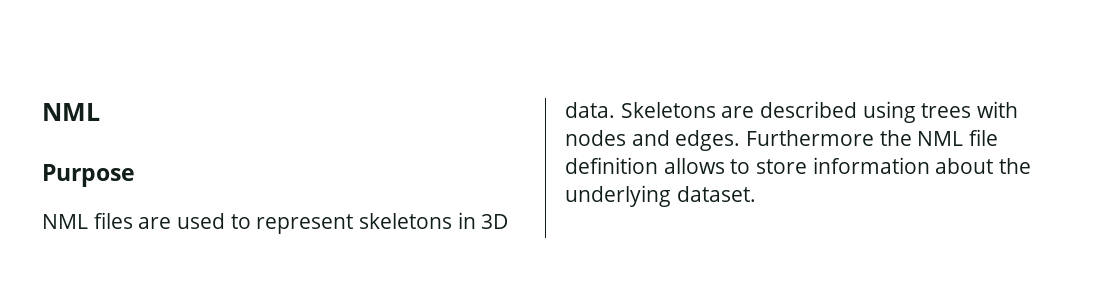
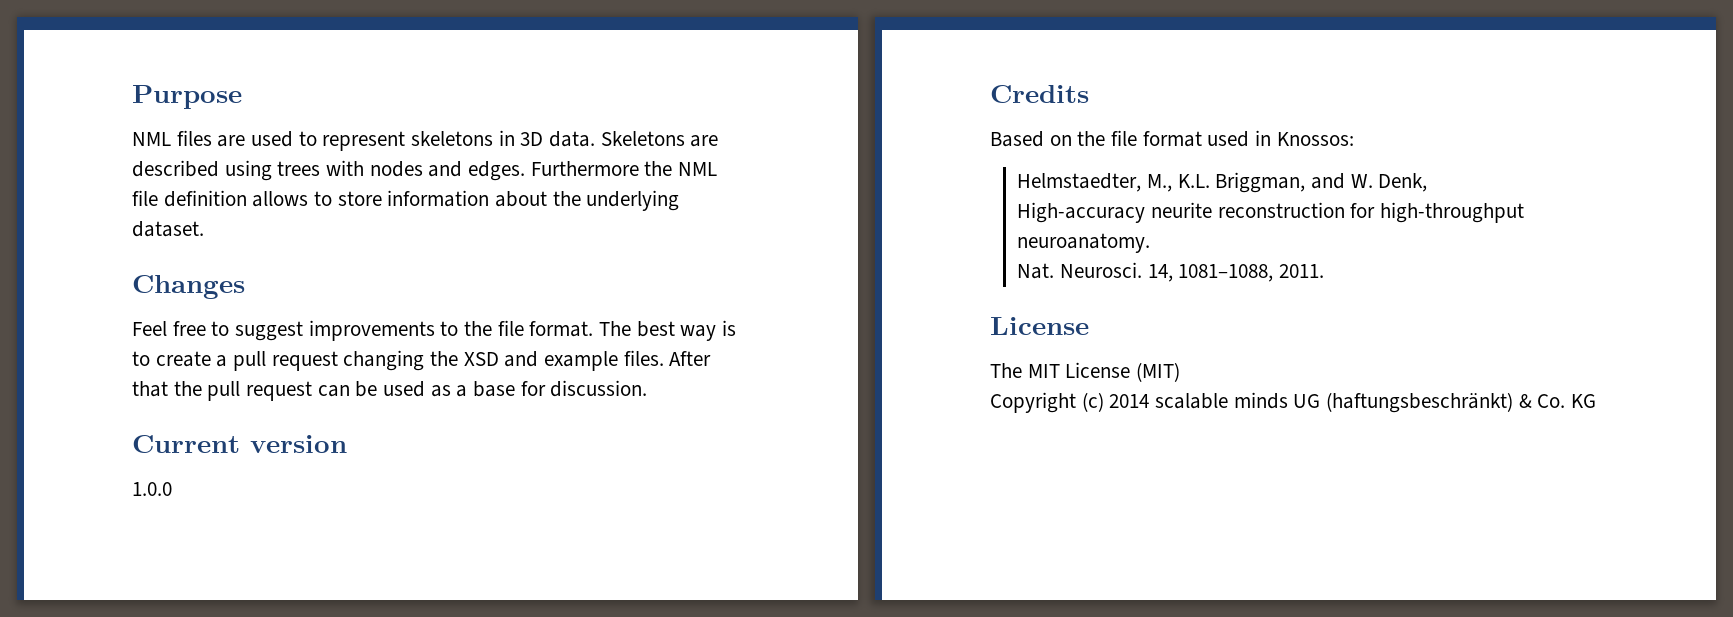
[42,103,100,121] NML // -> (132, 97) none
(756, 194) none -> [132,275,245,299] [132,320,737,341] [132,350,712,371] [132,380,648,401] [132,435,347,453] [132,482,172,496] [990,85,1089,103] [990,130,1354,147] [1017,172,1428,193] [1017,202,1525,223] [1017,233,1151,253] [1017,262,1325,282] [990,317,1089,335] [990,362,1181,382] [990,392,1597,413] // Changes // Feel free to suggest improvements to the file format. The best way is to create a pull request changing the XSD and example files. After that the pull request can be used as a base for discussion. // Current version // 1.0.0 // Credits // Based on the file format used in Knossos: // Helmstaedter, M., K.L. Briggman, and W. Denk, // High-accuracy neurite reconstruction for high-throughput neuroanatomy. // Nat. Neurosci. 14, 1081–1088, 2011. // License // The MIT License (MIT) // Copyright (c) 2014 scalable minds UG (haftungsbeschränkt) & Co. KG

